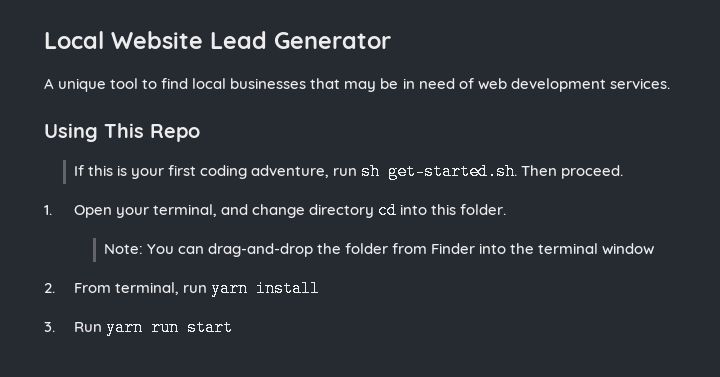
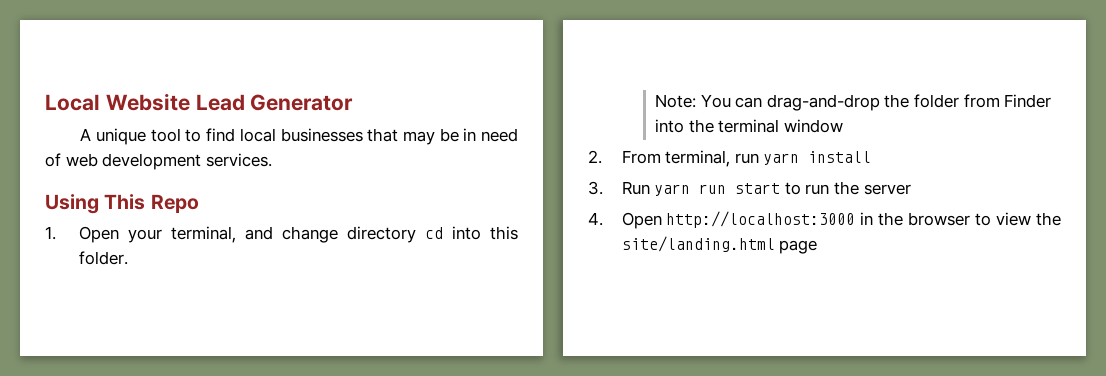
[73,163,624,180] // If this is your first coding adventure, run sh get-started.sh. Then proceed. -> (199, 203) none
(233, 327) none -> [784,181,911,195] [588,211,1061,229] [621,236,818,254] to run the server // 4. Open http://localhost:3000 in the browser to view the site/landing.html page

